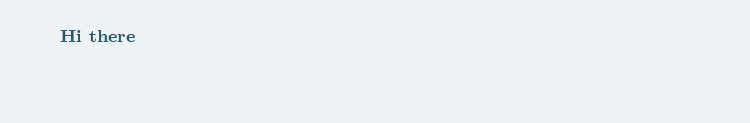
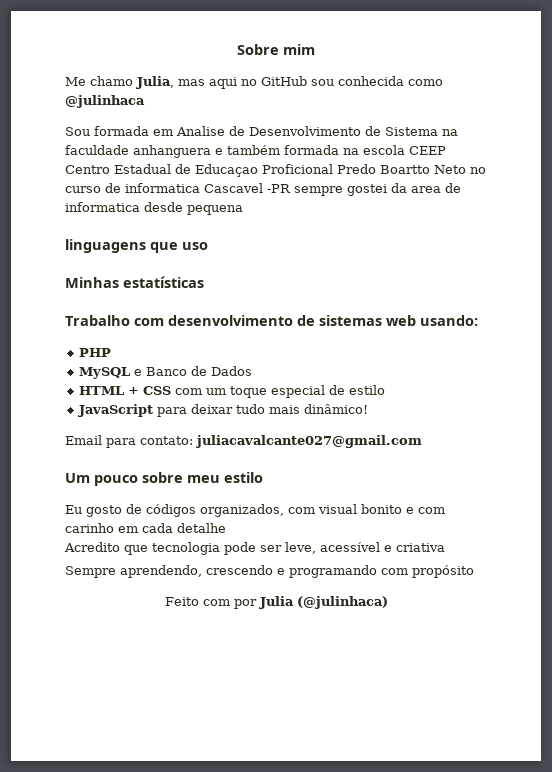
[60,30,135,42] Hi there -> [237,44,315,55] [65,76,443,89] [65,95,145,108] [65,126,458,136] [65,145,446,158] [65,164,486,177] [65,183,461,196] [65,202,243,215] [65,239,208,253] [65,276,204,288] [65,315,478,326] [78,348,111,357] [78,366,252,379] [78,385,385,398] [77,404,368,417] [65,435,422,448] [65,472,263,486] [65,504,445,517] [65,523,226,533] [64,542,445,555] [65,565,474,578] [164,596,388,609] Sobre mim // Me chamo Julia, mas aqui no GitHub sou conhecida como @julinhaca // Sou formada em Analise de Desenvolvimento de Sistema na faculdade anhanguera e também formada na escola CEEP Centro Estadual de Educaçao Proficional Predo Boartto Neto no curso de informatica Cascavel -PR sempre gostei da area de informatica desde pequena // linguagens que uso // Minhas estatísticas // Trabalho com desenvolvimento de sistemas web usando: // PHP // MySQL e Banco de Dados // HTML + CSS com um toque especial de estilo // JavaScript para deixar tudo mais dinâmico! // Email para contato: juliacavalcante027@gmail.com // Um pouco sobre meu estilo // Eu gosto de códigos organizados, com visual bonito e com carinho em cada detalhe // Acredito que tecnologia pode ser leve, acessível e criativa // Sempre aprendendo, crescendo e programando com propósito // Feito com por Julia (@julinhaca)

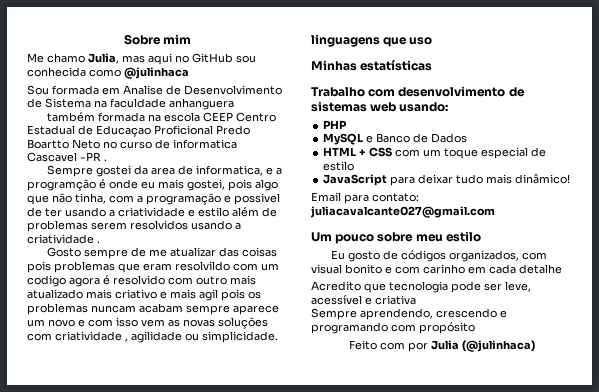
[215,148,223,155] e -> (234, 104) //
[294,186,343,196] sempre -> [104,159,107,161] [47,165,94,177] . // Sempre
[65,202,243,215] informatica desde pequena -> [196,165,283,176] [27,179,278,191] [27,193,280,205] [27,207,277,217] [27,220,241,232] [27,234,100,244] [47,247,278,259] [27,261,279,273] [27,275,256,287] [27,289,261,301] [27,303,279,315] [27,317,268,329] [27,331,278,343] informatica, e a programção é onde eu mais gostei, pois algo que não tinha, com a programação e possivel de ter usando a criatividade e estilo além de problemas serem resolvidos usando a criatividade . // Gosto sempre de me atualizar das coisas pois problemas que eram resolvildo com um codigo agora é resolvido com outro mais atualizado mais criativo e mais agil pois os problemas nuncam acabam sempre aparece um novo e com isso vem as novas soluções com criatividade , agilidade ou simplicidade.

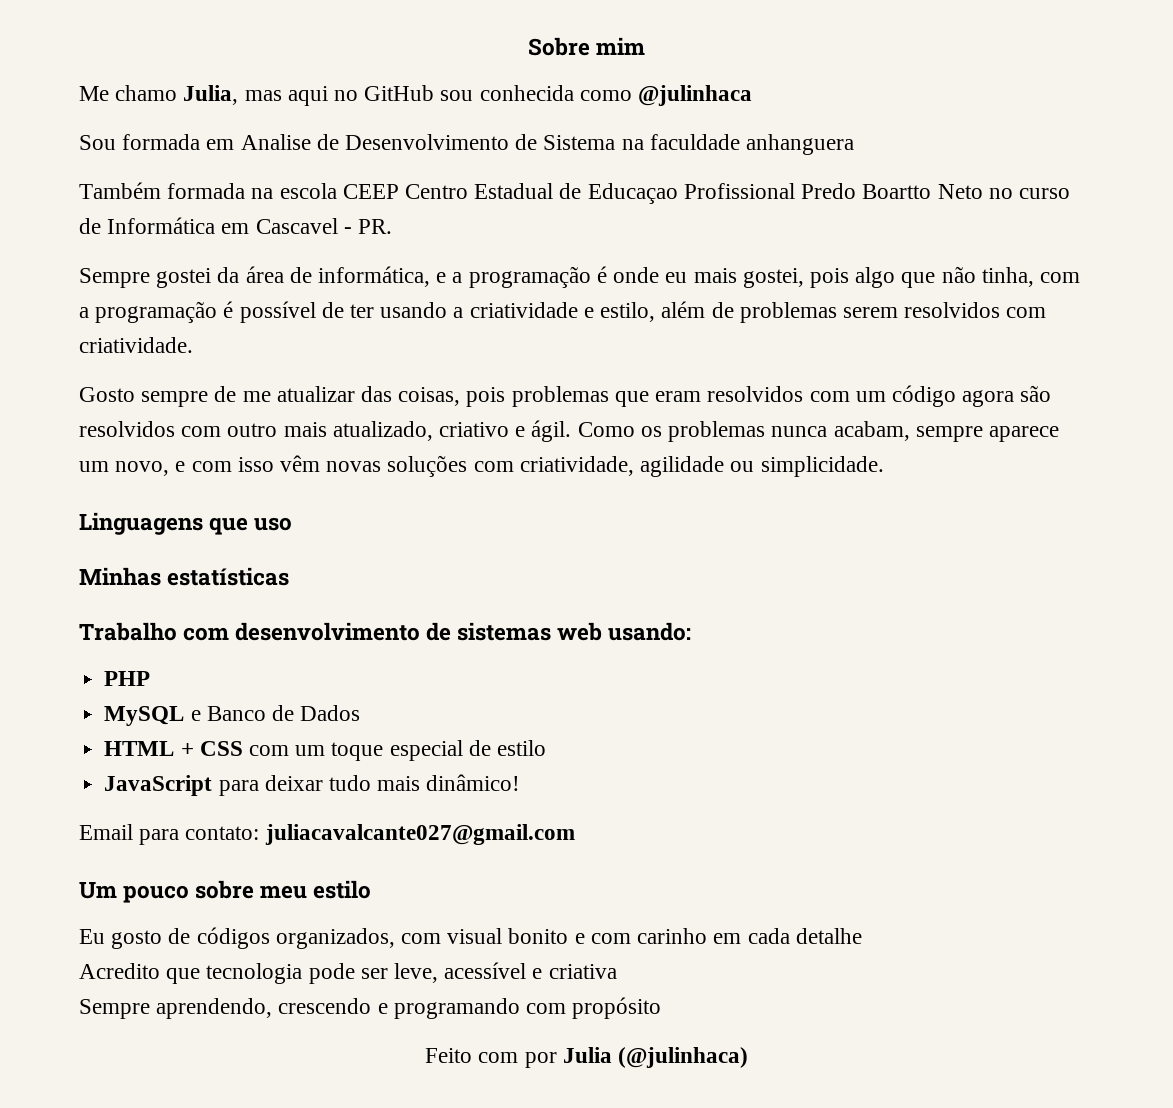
[47,112,96,122] também -> [79,182,161,199] Também
[154,125,213,135] Proficional -> [683,183,795,199] Profissional
[173,139,237,149] [27,152,107,162] informatica Cascavel -PR . -> [107,217,393,234] Informática em Cascavel - PR.
[151,165,264,176] area de informatica, -> [245,266,431,287] área de informática,
[27,179,96,191] programção -> [468,266,591,288] programação
[224,193,280,205] e possivel -> [223,301,316,323] é possível
[198,207,229,217] estilo -> [600,302,656,322] estilo,
[191,220,241,230] [27,234,100,244] usando a criatividade . -> [1006,307,1047,318] [79,337,193,353] com criatividade.
[242,247,278,257] coisas -> [398,387,461,406] coisas,
[175,261,279,271] [27,275,256,287] [27,289,261,301] [27,303,183,315] resolvildo com um codigo agora é resolvido com outro mais atualizado mais criativo e mais agil pois os problemas nuncam acabam -> [707,385,1052,407] [79,420,910,442] resolvidos com um código agora são resolvidos com outro mais atualizado, criativo e ágil. Como os problemas nunca acabam,
[48,319,75,327] novo -> [115,461,170,476] novo,
[141,319,180,327] vem as -> [280,455,321,472] vêm
[55,331,128,342] criatividade , -> [519,456,634,476] criatividade,
[311,34,380,47] linguagens -> [79,512,203,535] Linguagens

